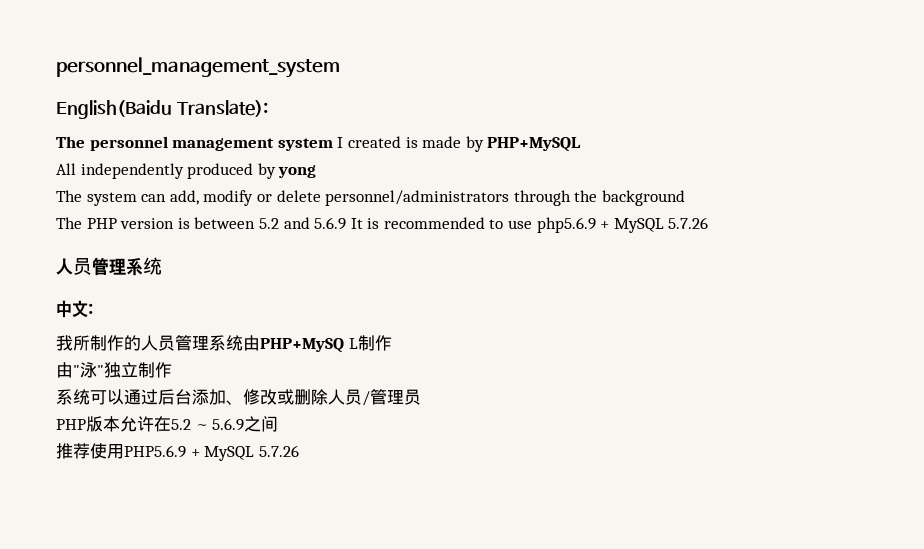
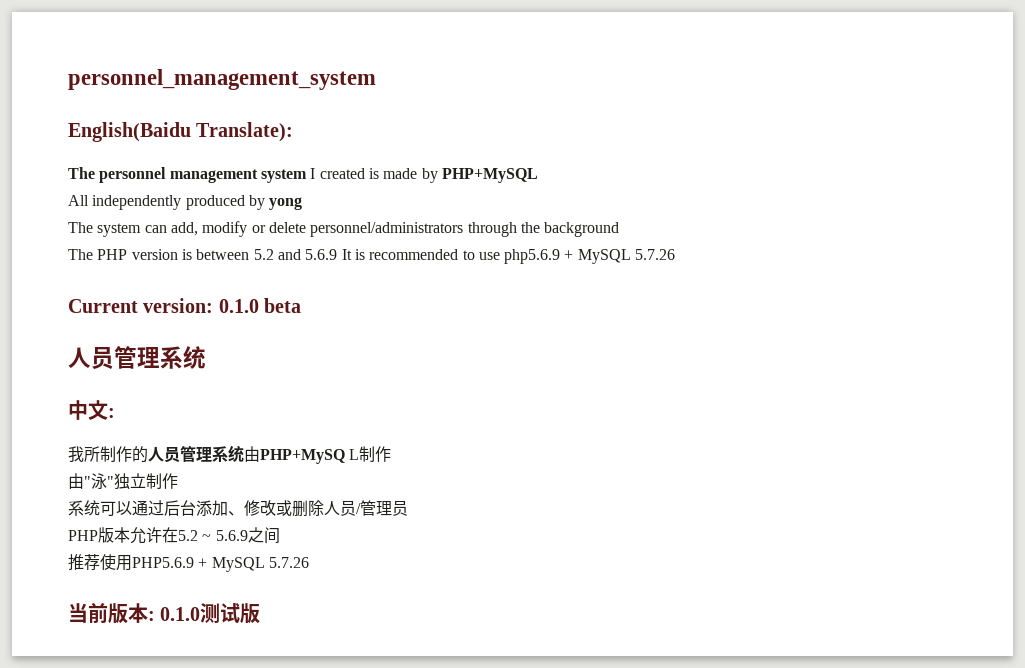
(709, 223) none -> [68,298,302,313] // Current version: 0.1.0 beta
(299, 451) none -> [68,603,261,624] // 当前版本: 0.1.0测试版

